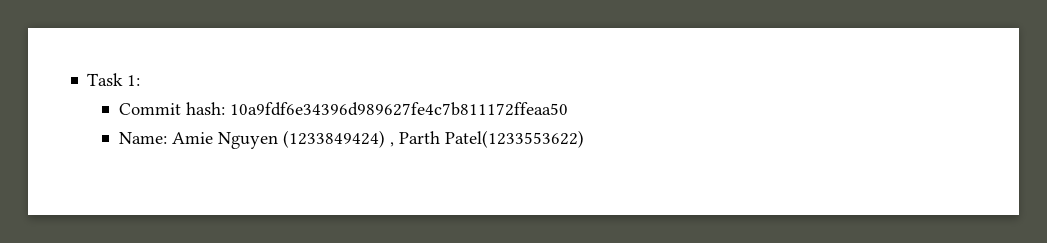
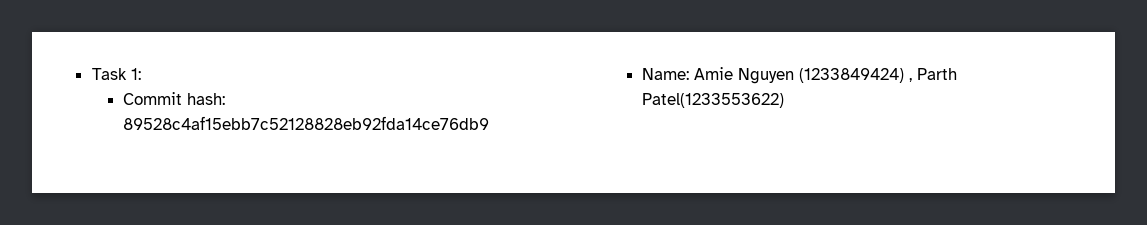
[229,102,568,116] 10a9fdf6e34396d989627fe4c7b811172ffeaa50 -> [123,116,490,130] 89528c4af15ebb7c52128828eb92fda14ce76db9

